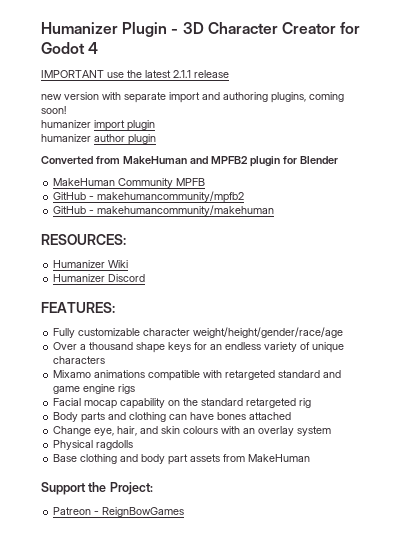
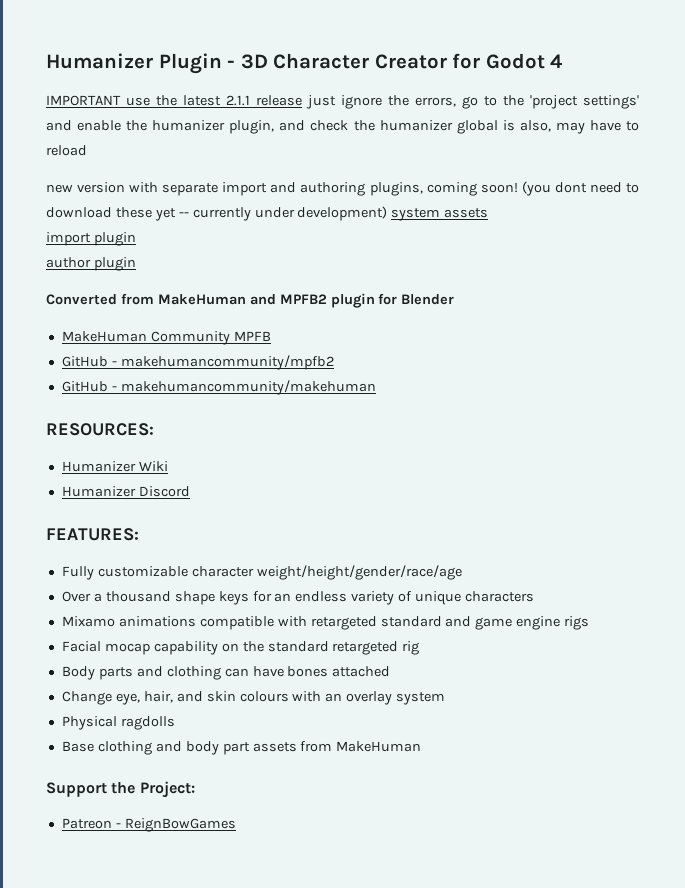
(229, 74) none -> [306,95,639,109] [46,120,639,134] [46,145,87,156] just ignore the errors, go to the 'project settings' and enable the humanizer plugin, and check the humanizer global is also, may have to reload
[41,120,91,128] // humanizer -> [521,181,640,196] [46,206,489,221] (you dont need to download these yet -- currently under development) system assets //
[41,134,91,142] humanizer -> (136, 239) none

